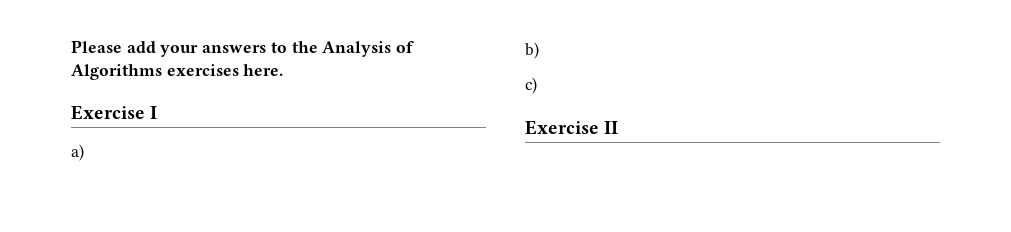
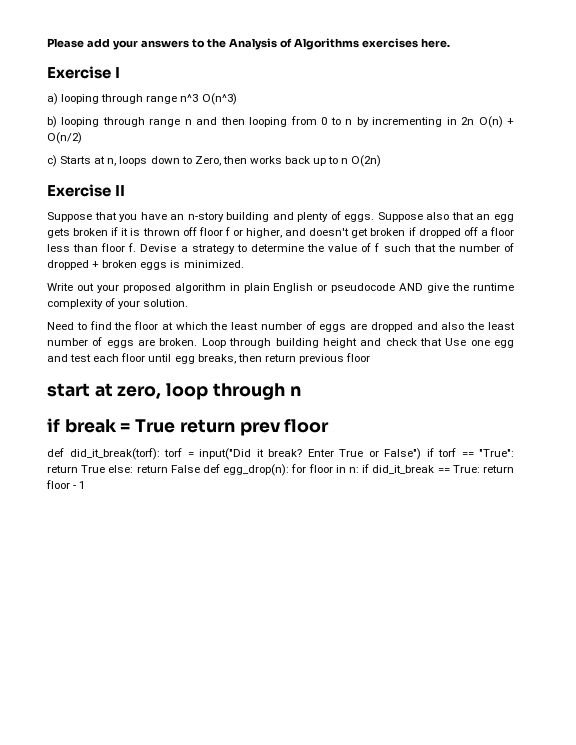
[525,42,539,59] [525,77,537,94] [525,120,619,135] // b) // c) // Exercise II -> [61,93,237,105] [47,116,515,128] [47,132,82,144] [47,155,382,167] [47,184,126,197] [47,211,514,222] [47,227,514,238] [47,243,514,254] [47,260,244,270] [47,283,514,293] [47,298,189,309] [47,321,515,332] [47,337,514,348] [47,353,371,364] [47,383,301,400] [47,418,330,436] [47,448,514,460] [47,464,514,476] [46,480,86,489] looping through range n^3 O(n^3) // b) looping through range n and then looping from 0 to n by incrementing in 2n O(n) + O(n/2) // c) Starts at n, loops down to Zero, then works back up to n O(2n) // Exercise II // Suppose that you have an n-story building and plenty of eggs. Suppose also that an egg gets broken if it is thrown off floor f or higher, and doesn't get broken if dropped off a floor less than floor f. Devise a strategy to determine the value of f such that the number of dropped + broken eggs is minimized. // Write out your proposed algorithm in plain English or pseudocode AND give the runtime complexity of your solution. // Need to find the floor at which the least number of eggs are dropped and also the least number of eggs are broken. Loop through building height and check that Use one egg and test each floor until egg breaks, then return previous floor // start at zero, loop through n // if break = True return prev floor // def did_it_break(torf): torf = input("Did it break? Enter True or False") if torf == "True": return True else: return False def egg_drop(n): for floor in n: if did_it_break == True: return floor - 1

